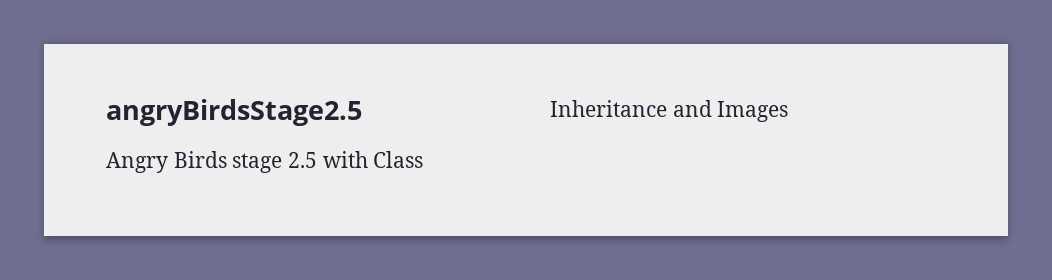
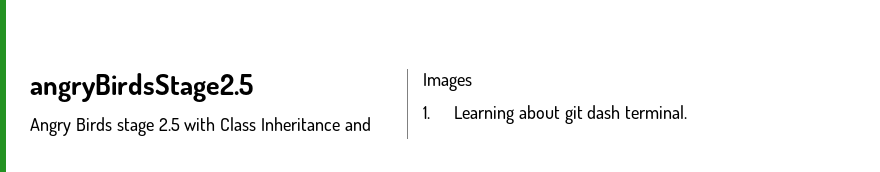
(789, 111) none -> [423,105,688,124] // 1. Learning about git dash terminal.

